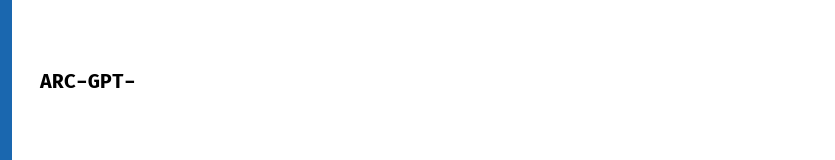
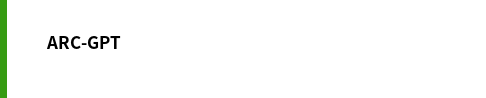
[39,74,136,88] ARC-GPT- -> [46,36,121,49] ARC-GPT

